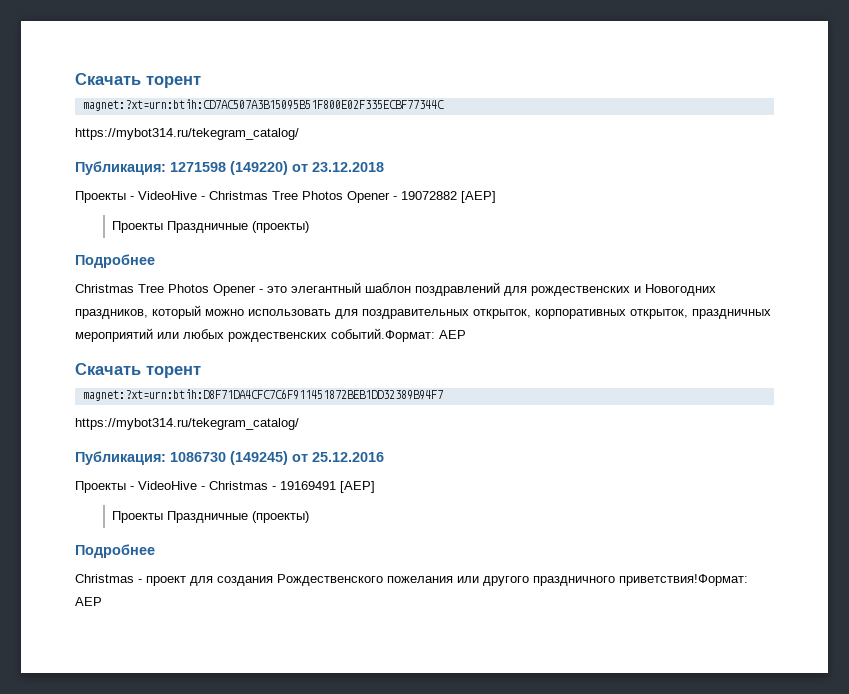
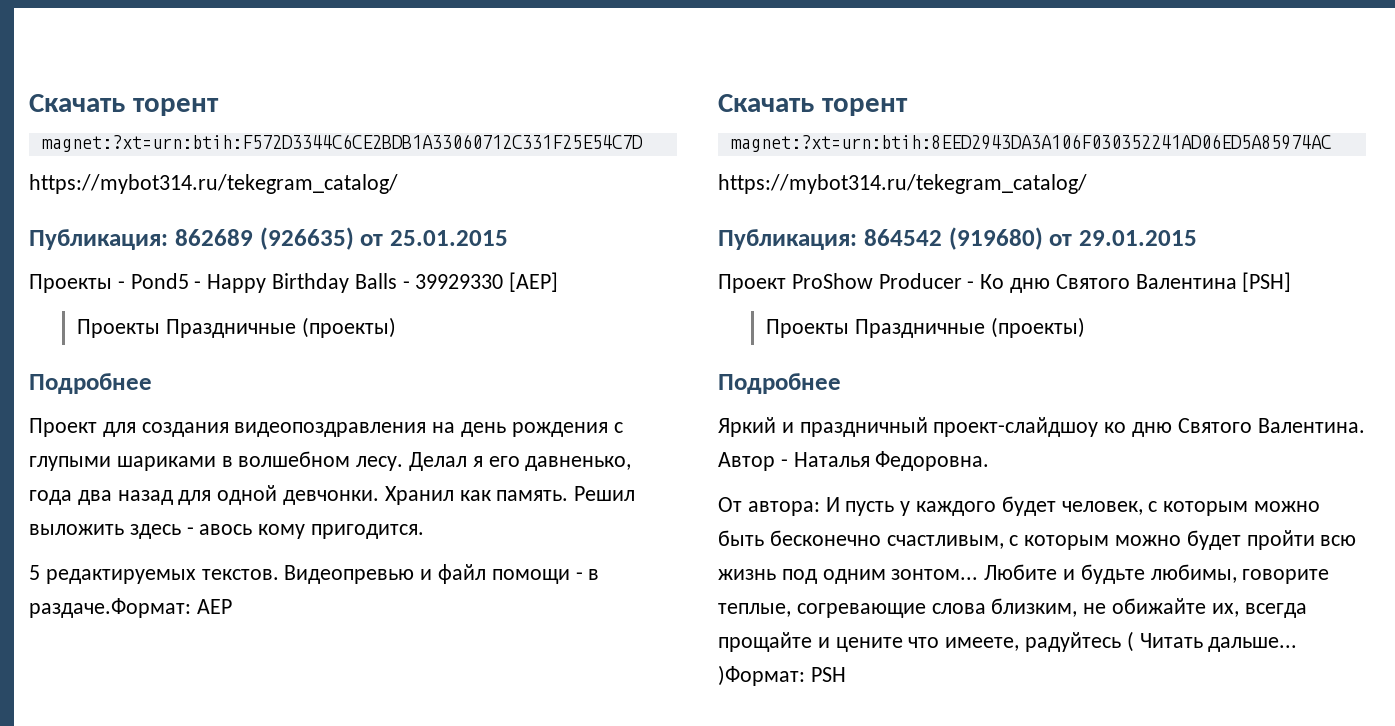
[75,73,201,88] [82,99,444,111] [75,128,299,140] [75,161,384,175] [75,191,496,203] [112,221,310,233] [75,254,155,268] [75,282,716,296] [75,305,771,319] [75,328,435,342] Скачать торент // magnet:?xt=urn:btih:CD7AC507A3B15095B51F800E02F335ECBF77344C // https://mybot314.ru/tekegram_catalog/ // Публикация: 1271598 (149220) от 23.12.2018 // Проекты - VideoHive - Christmas Tree Photos Opener - 19072882 [AEP] // Проекты Праздничные (проекты) // Подробнее // Christmas Tree Photos Opener - это элегантный шаблон поздравлений для рождественских и Новогодних праздников, который можно использовать для поздравительных открыток, корпоративных открыток, праздничных мероприятий или любых рождественских событий.Формат: -> [29,94,219,116] [41,134,643,152] [29,174,398,194] [29,227,508,250] [29,272,559,293] [77,317,396,338] [29,373,152,394] [29,418,623,437] [29,451,632,471] [29,485,636,505] [29,524,425,539] [29,564,600,584] [29,598,191,618] Скачать торент // magnet:?xt=urn:btih:F572D3344C6CE2BDB1A33060712C331F25E54C7D // https://mybot314.ru/tekegram_catalog/ // Публикация: 862689 (926635) от 25.01.2015 // Проекты - Pond5 - Happy Birthday Balls - 39929330 [AEP] // Проекты Праздничные (проекты) // Подробнее // Проект для создания видеопоздравления на день рождения с глупыми шариками в волшебном лесу. Делал я его давненько, года два назад для одной девчонки. Хранил как память. Решил выложить здесь - авось кому пригодится. // 5 редактируемых текстов. Видеопревью и файл помощи - в раздаче.Формат:
[82,389,443,401] [75,418,299,430] [75,451,384,465] [75,481,375,493] [112,511,310,523] [75,544,155,558] [75,574,748,586] [75,597,102,606] magnet:?xt=urn:btih:D8F71DA4CFC7C6F911451872BEB1DD32389B94F7 // https://mybot314.ru/tekegram_catalog/ // Публикация: 1086730 (149245) от 25.12.2016 // Проекты - VideoHive - Christmas - 19169491 [AEP] // Проекты Праздничные (проекты) // Подробнее // Christmas - проект для создания Рождественского пожелания или другого праздничного приветствия!Формат: AEP -> [730,134,1331,152] [718,174,1087,194] [718,227,1197,250] [718,272,1292,293] [766,317,1085,338] [718,373,841,394] [718,417,1365,437] [718,451,990,471] [718,496,1321,516] [718,530,1357,550] [718,564,1330,584] [718,598,1307,618] [718,631,1298,652] [718,665,846,686] magnet:?xt=urn:btih:8EED2943DA3A106F030352241AD06ED5A85974AC // https://mybot314.ru/tekegram_catalog/ // Публикация: 864542 (919680) от 29.01.2015 // Проект ProShow Producer - Ко дню Святого Валентина [PSH] // Проекты Праздничные (проекты) // Подробнее // Яркий и праздничный проект-слайдшоу ко дню Святого Валентина. Автор - Наталья Федоровна. // От автора: И пусть у каждого будет человек, с которым можно быть бесконечно счастливым, с которым можно будет пройти всю жизнь под одним зонтом... Любите и будьте любимы, говорите теплые, согревающие слова близким, не обижайте их, всегда прощайте и цените что имеете, радуйтесь ( Читать дальше... )Формат: PSH

